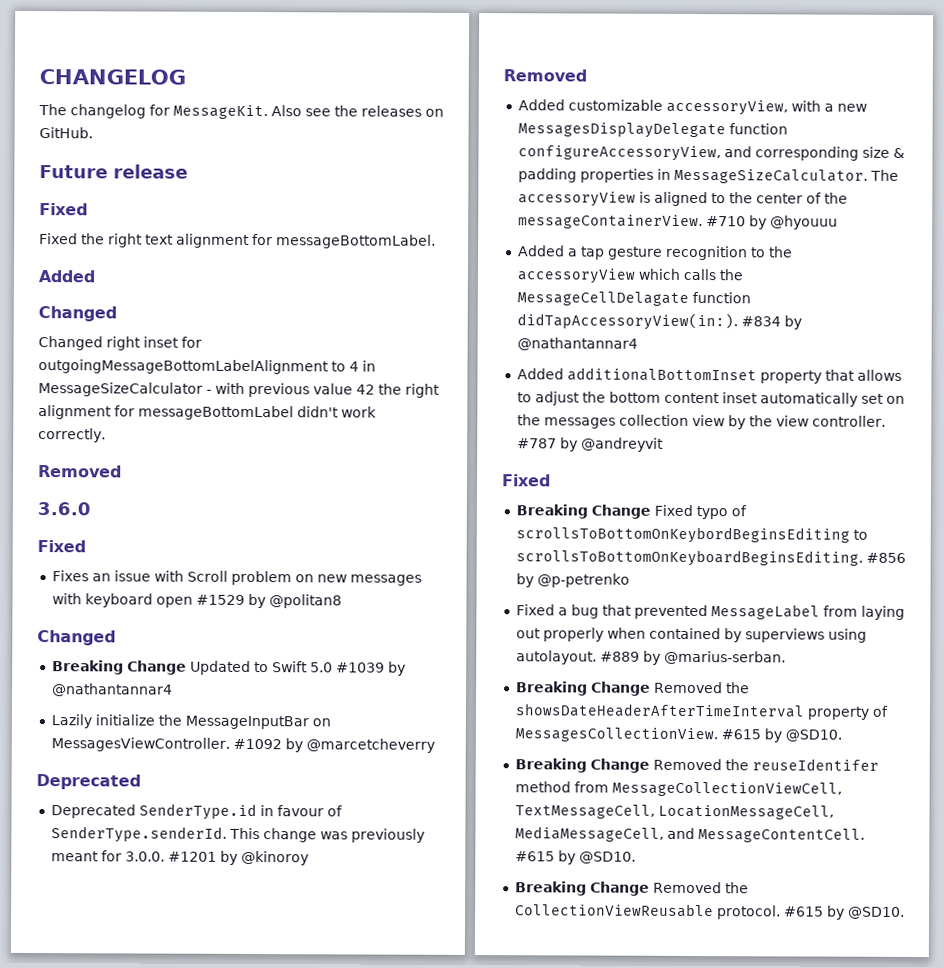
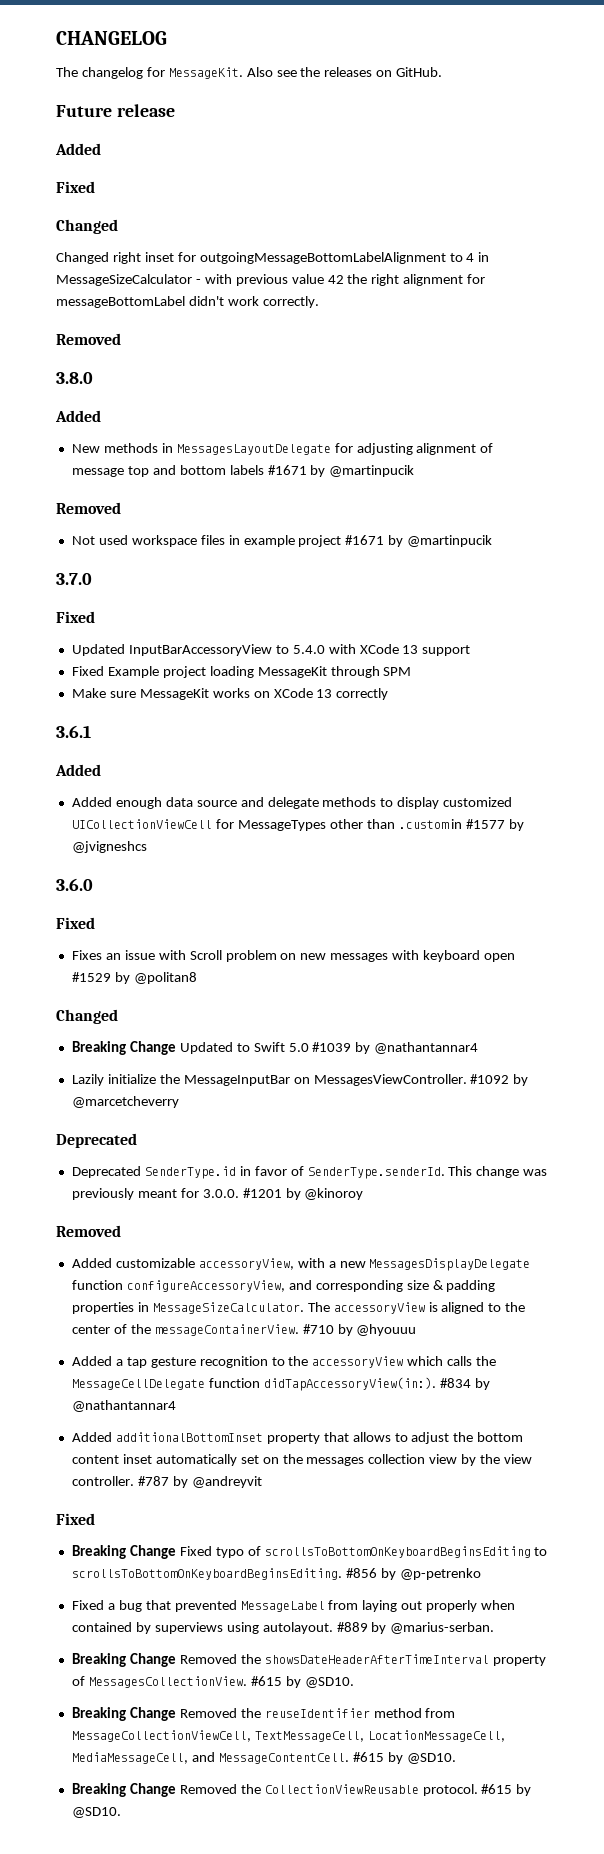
[39,203,88,216] [39,233,436,249] [38,270,95,283] Fixed // Fixed the right text alignment for messageBottomLabel. // Added -> [55,143,101,155] [56,181,95,193] Added // Fixed
(122, 471) none -> [56,372,93,384] [55,410,101,422] [71,443,494,455] [71,465,415,477] [56,502,121,514] [71,535,493,547] [56,573,92,585] [56,611,95,623] [71,644,471,656] [71,666,412,678] [71,688,389,700] [56,725,91,738] [55,764,101,776] [71,797,513,809] [71,819,525,831] [71,841,147,853] // 3.8.0 // Added // New methods in MessagesLayoutDelegate for adjusting alignment of message top and bottom labels #1671 by @martinpucik // Removed // Not used workspace files in example project #1671 by @martinpucik // 3.7.0 // Fixed // Updated InputBarAccessoryView to 5.4.0 with XCode 13 support // Fixed Example project loading MessageKit through SPM // Make sure MessageKit works on XCode 13 correctly // 3.6.1 // Added // Added enough data source and delegate methods to display customized UICollectionViewCell for MessageTypes other than .custom in #1577 by @jvigneshcs
[276,805,324,817] favour -> [254,1166,287,1176] favor
[516,291,689,306] MessageCellDelagate -> [71,1379,205,1390] MessageCellDelegate
[515,526,850,544] scrollsToBottomOnKeybordBeginsEditing -> [264,1546,531,1558] scrollsToBottomOnKeyboardBeginsEditing
[751,758,879,771] reuseIdentifer -> [264,1708,370,1718] reuseIdentifier

